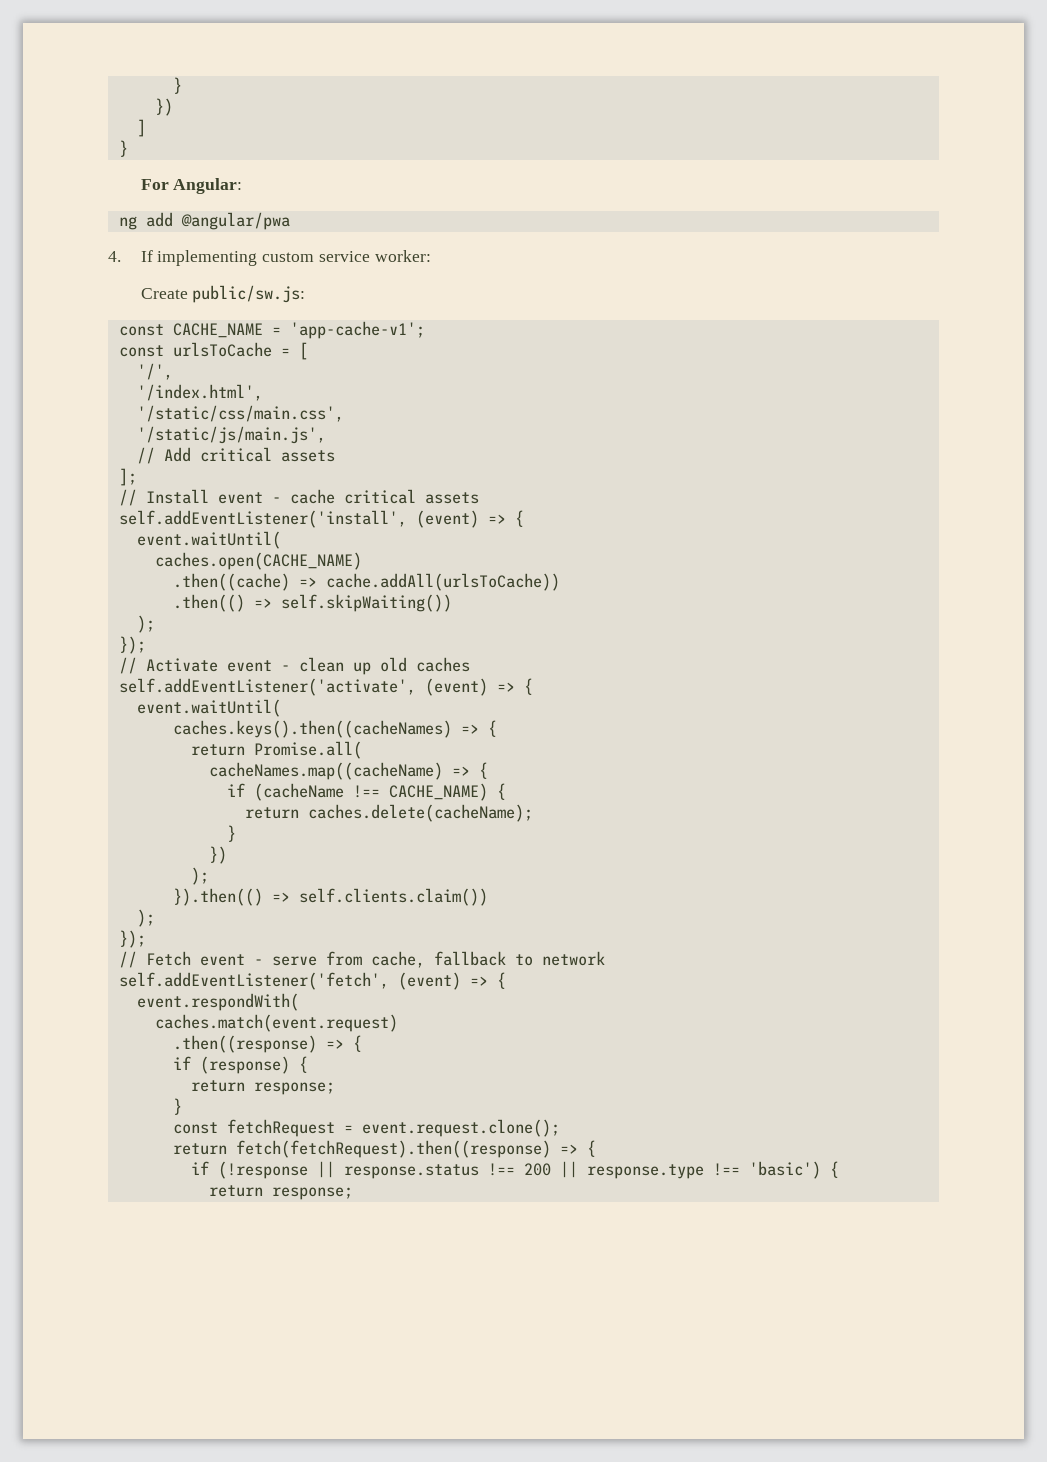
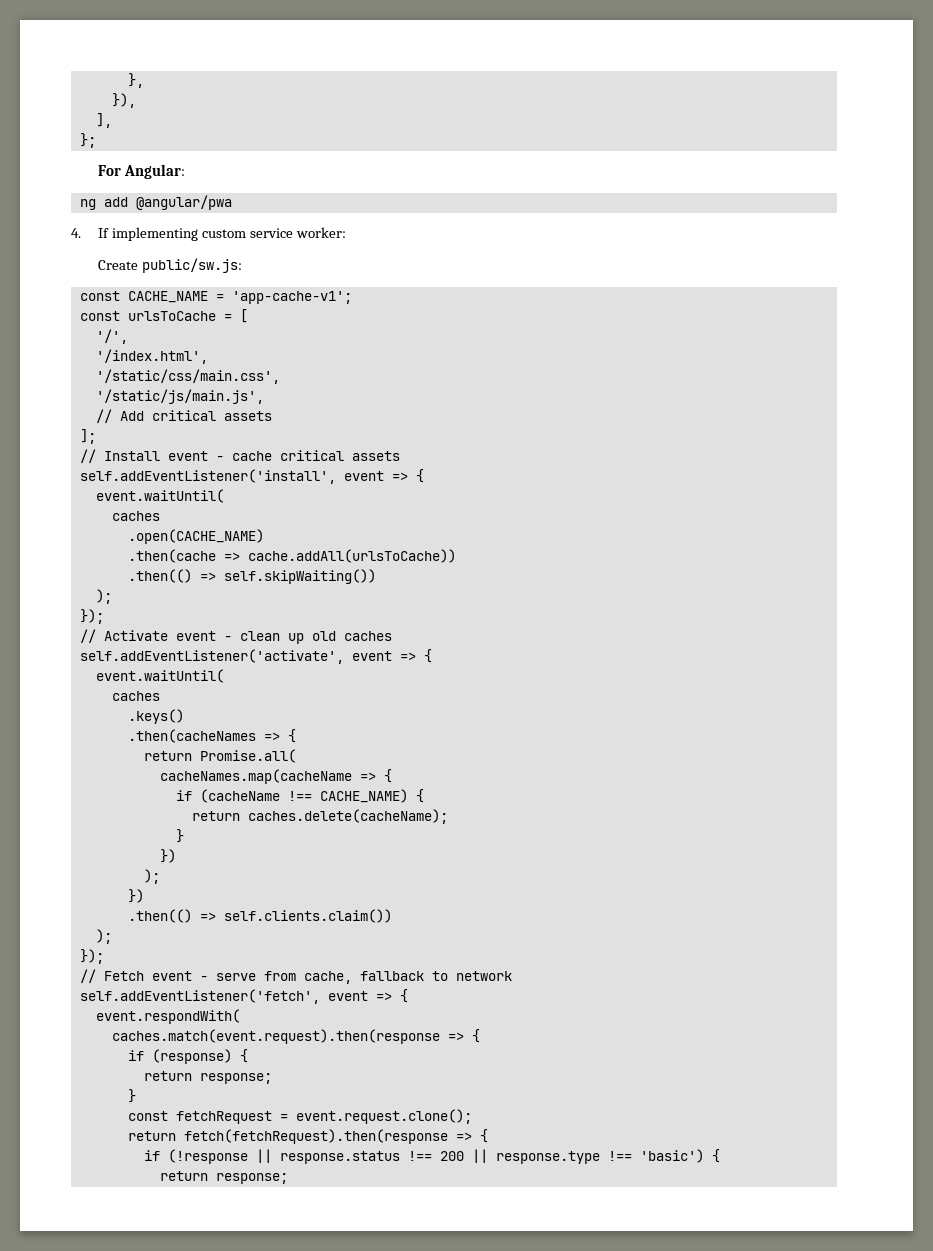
[172,77,182,94] [154,98,173,116] [136,119,146,137] [118,140,128,157] } // }) // ] // } -> [127,73,144,88] [111,93,136,108] [95,113,112,128] [79,133,96,148] }, // }), // ], // };
[415,510,524,528] [136,531,281,549] [154,552,362,570] [172,573,290,591] (event) => { // event.waitUntil( // caches.open(CACHE_NAME) // .then((cache) -> [343,469,424,483] [95,489,224,503] [111,511,160,521] [127,529,264,544] [127,549,216,563] event => { // event.waitUntil( // caches // .open(CACHE_NAME) // .then(cache
[424,678,533,696] [136,699,281,717] [172,720,452,738] (event) => { // event.waitUntil( // caches.keys().then((cacheNames) -> [351,649,432,663] [95,669,224,683] [111,691,160,701] [127,709,184,724] [127,729,256,743] event => { // event.waitUntil( // caches // .keys() // .then(cacheNames
[208,762,443,780] cacheNames.map((cacheName) -> [159,769,352,784] cacheNames.map(cacheName
[172,888,263,906] }).then(() -> [127,889,144,903] [127,909,192,923] }) // .then(()
[397,972,461,990] (event) -> [327,991,368,1001] event
[154,1014,398,1032] [172,1035,317,1053] caches.match(event.request) // .then((response) -> [111,1029,440,1044] caches.match(event.request).then(response
[235,1140,551,1158] fetch(fetchRequest).then((response) -> [183,1129,448,1144] fetch(fetchRequest).then(response

